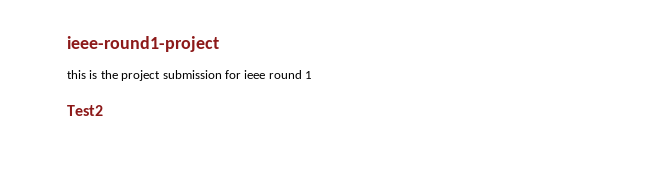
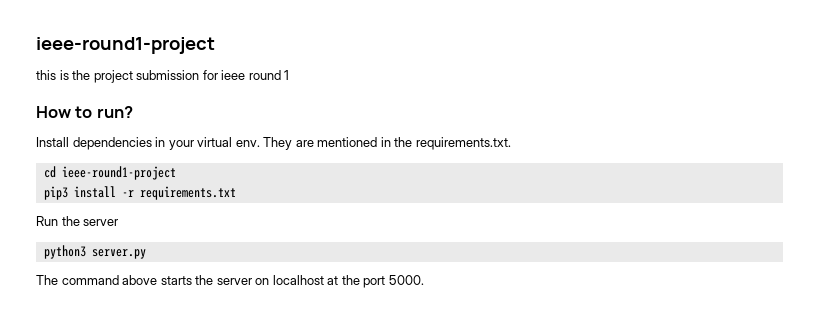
[67,105,103,116] Test2 -> [36,106,133,118] [36,137,511,150] [43,166,176,180] [43,186,236,200] [36,216,119,226] [43,245,146,259] [36,275,424,288] How to run? // Install dependencies in your virtual env. They are mentioned in the requirements.txt. // cd ieee-round1-project // pip3 install -r requirements.txt // Run the server // python3 server.py // The command above starts the server on localhost at the port 5000.

